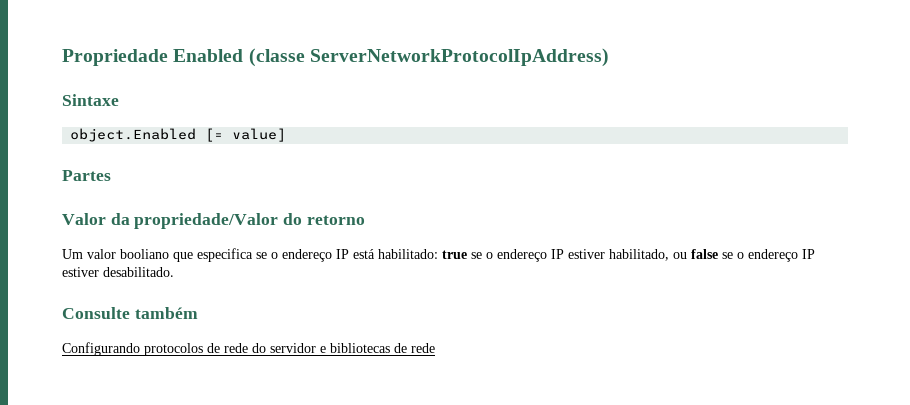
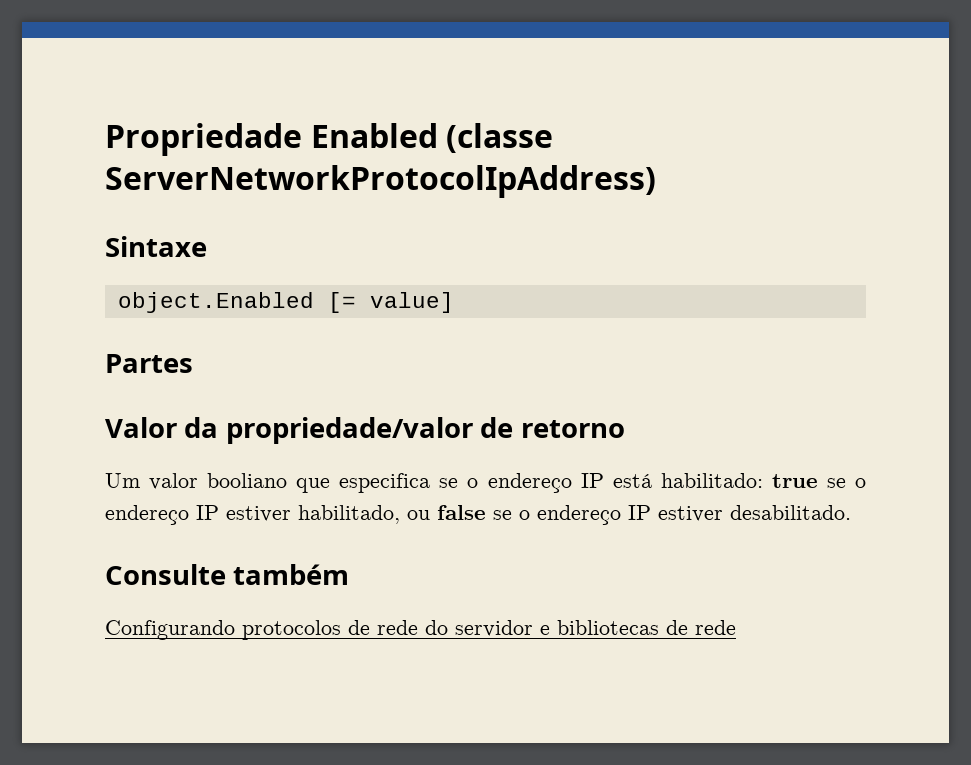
[134,213,303,229] propriedade/Valor do -> [225,417,514,444] propriedade/valor de

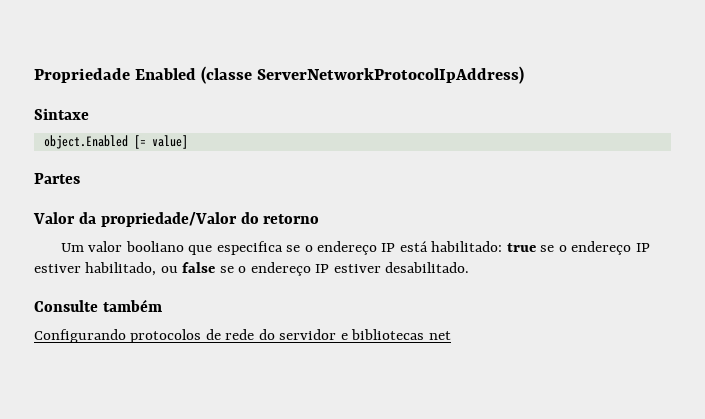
[225,417,514,444] propriedade/valor de -> [100,212,259,227] propriedade/Valor do
[666,620,736,635] de rede -> [428,331,451,340] net

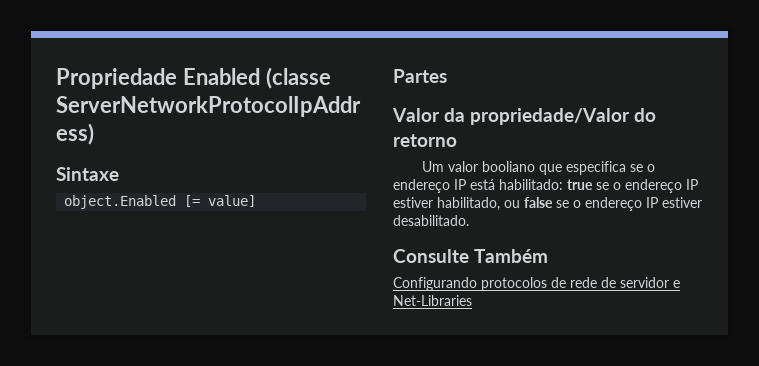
[102,299,162,312] também -> [474,249,549,263] Também
[258,329,275,340] do -> [601,277,616,288] de
[351,329,451,340] bibliotecas net -> [393,295,472,306] Net-Libraries

